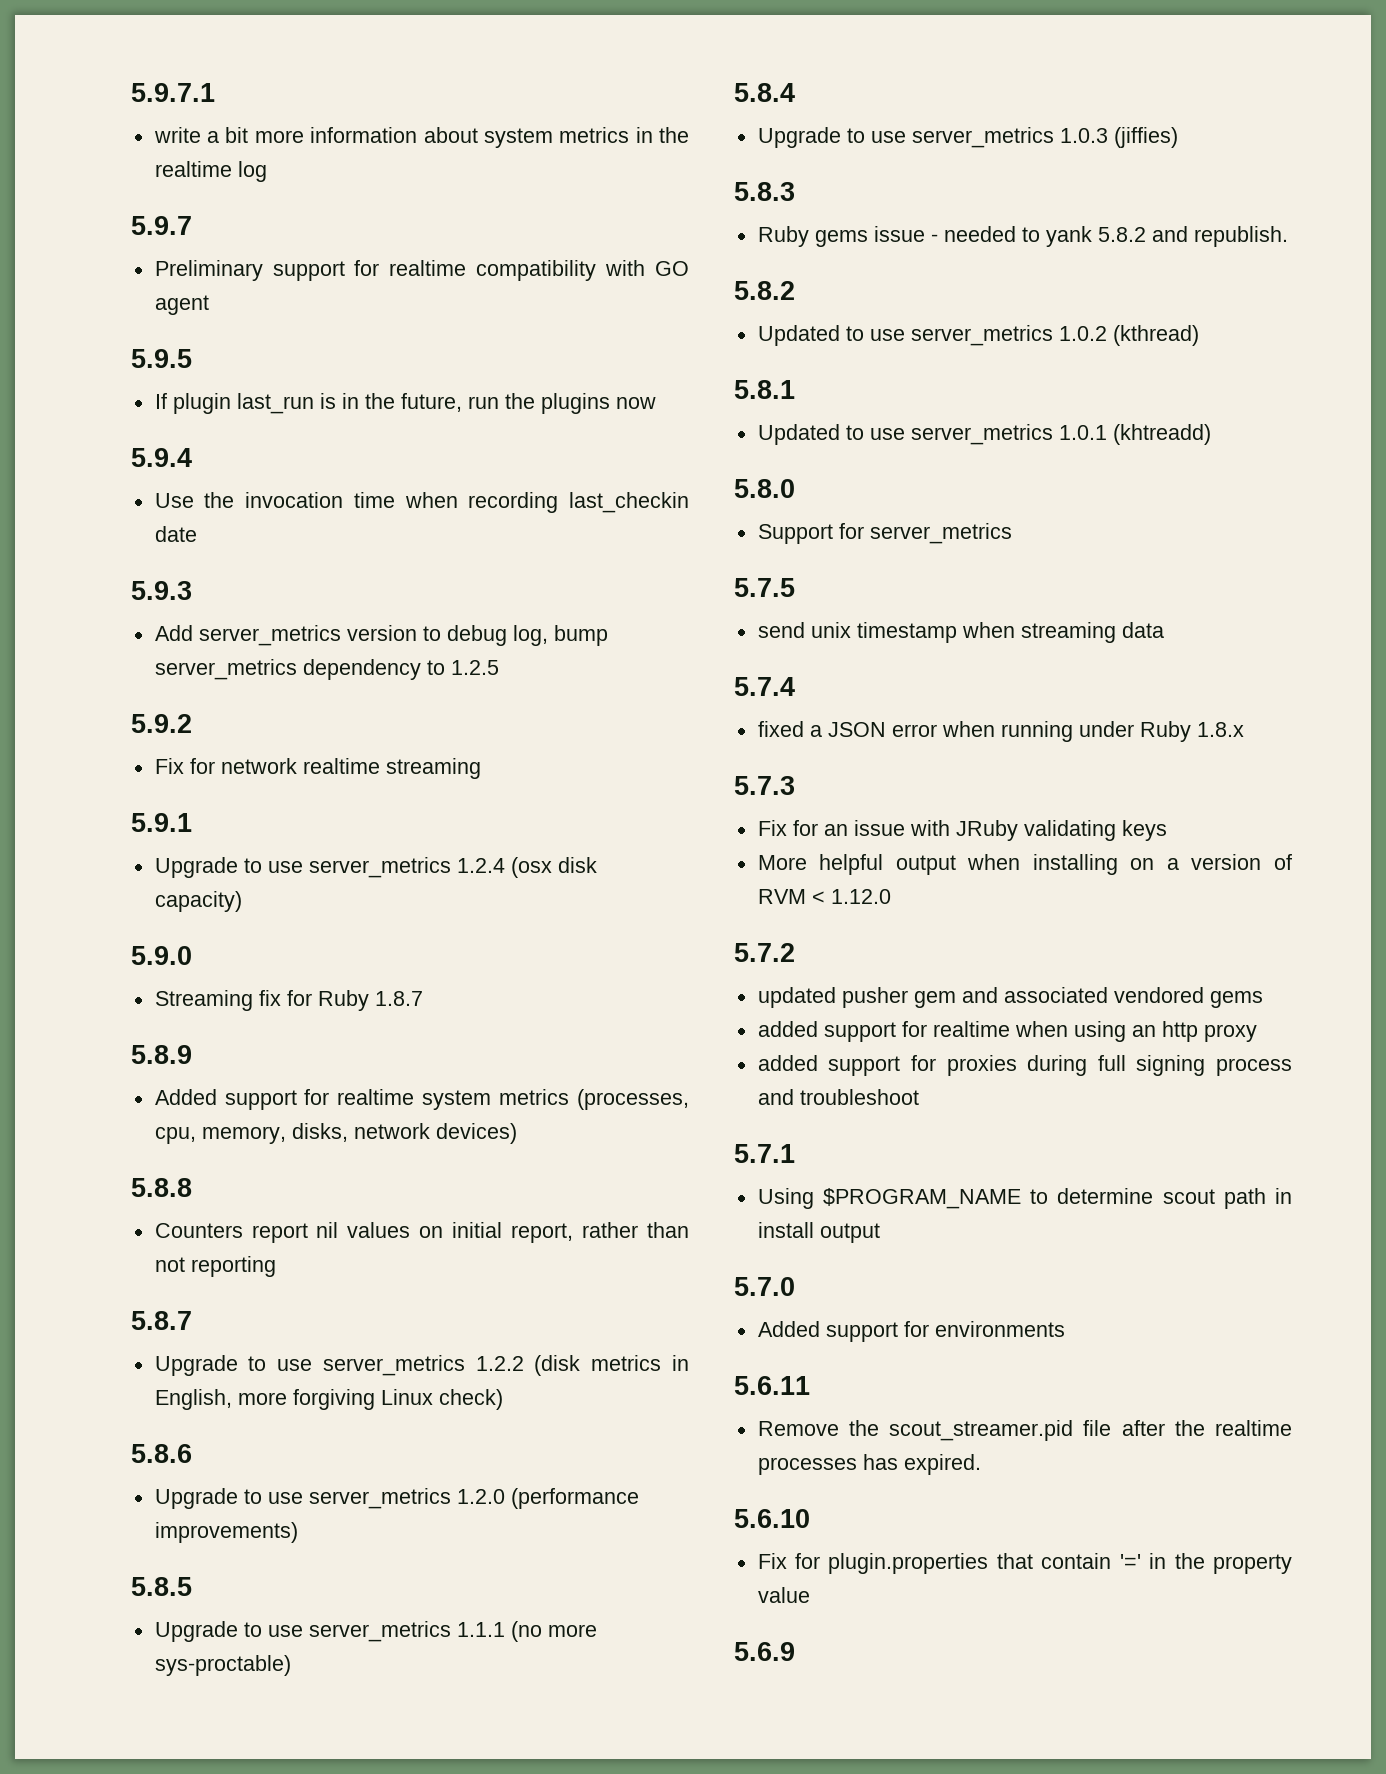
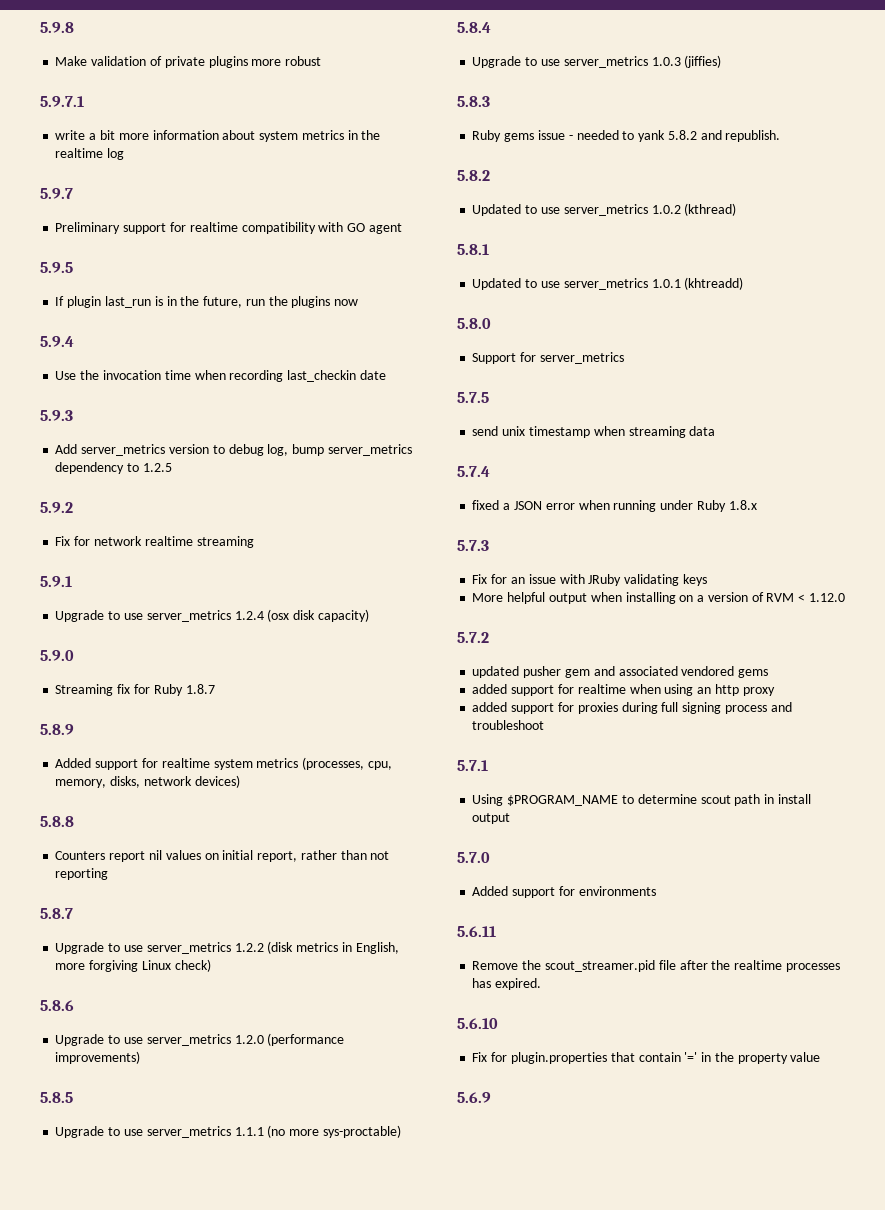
(131, 92) none -> [40,22,74,33] [55,56,322,68] 5.9.8 // Make validation of private plugins more robust //

